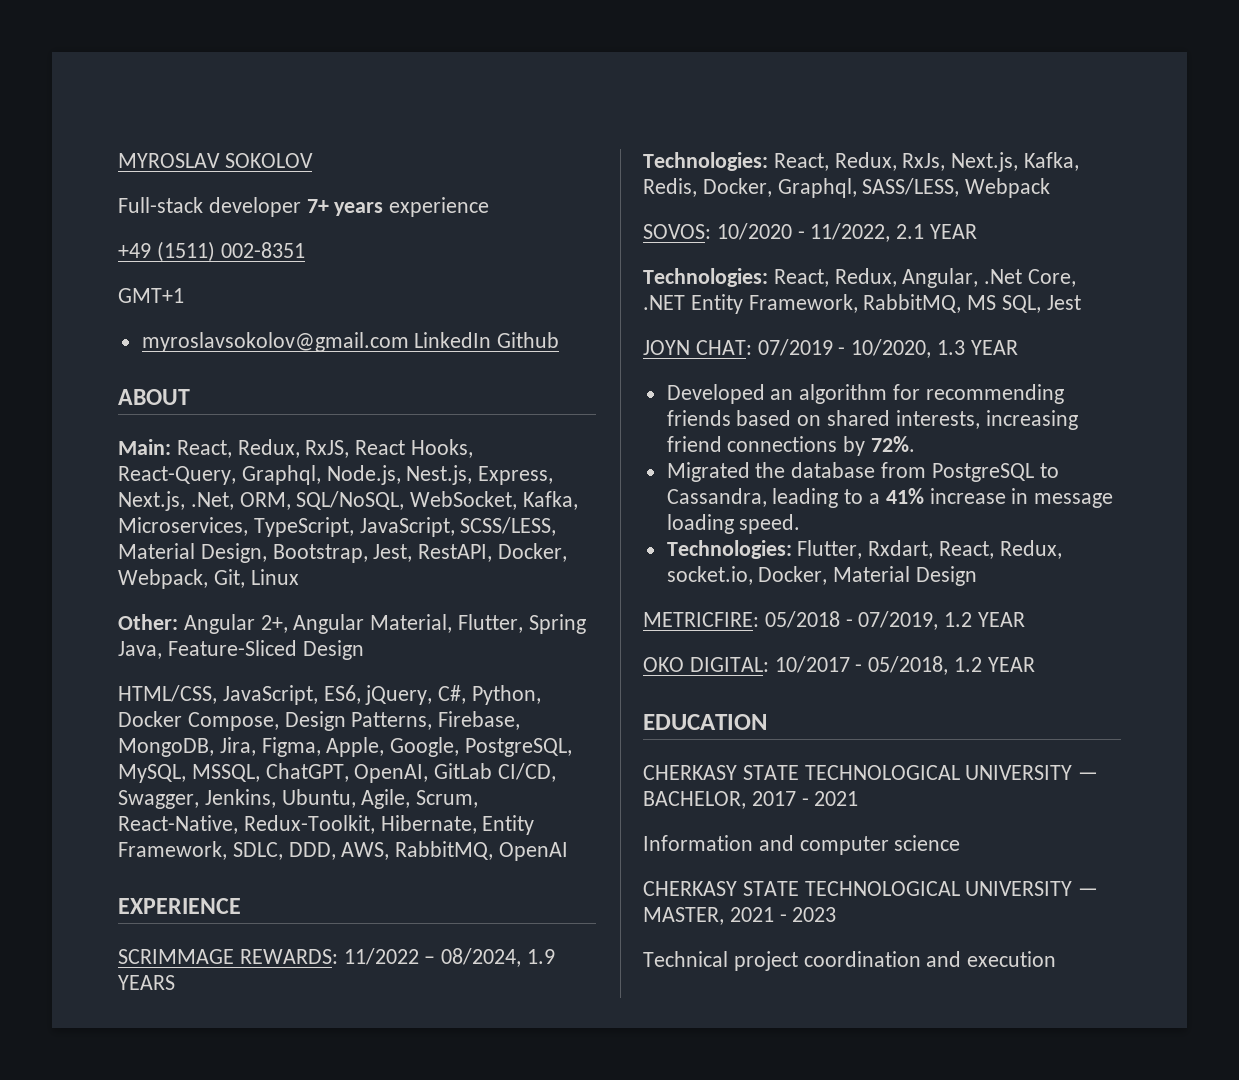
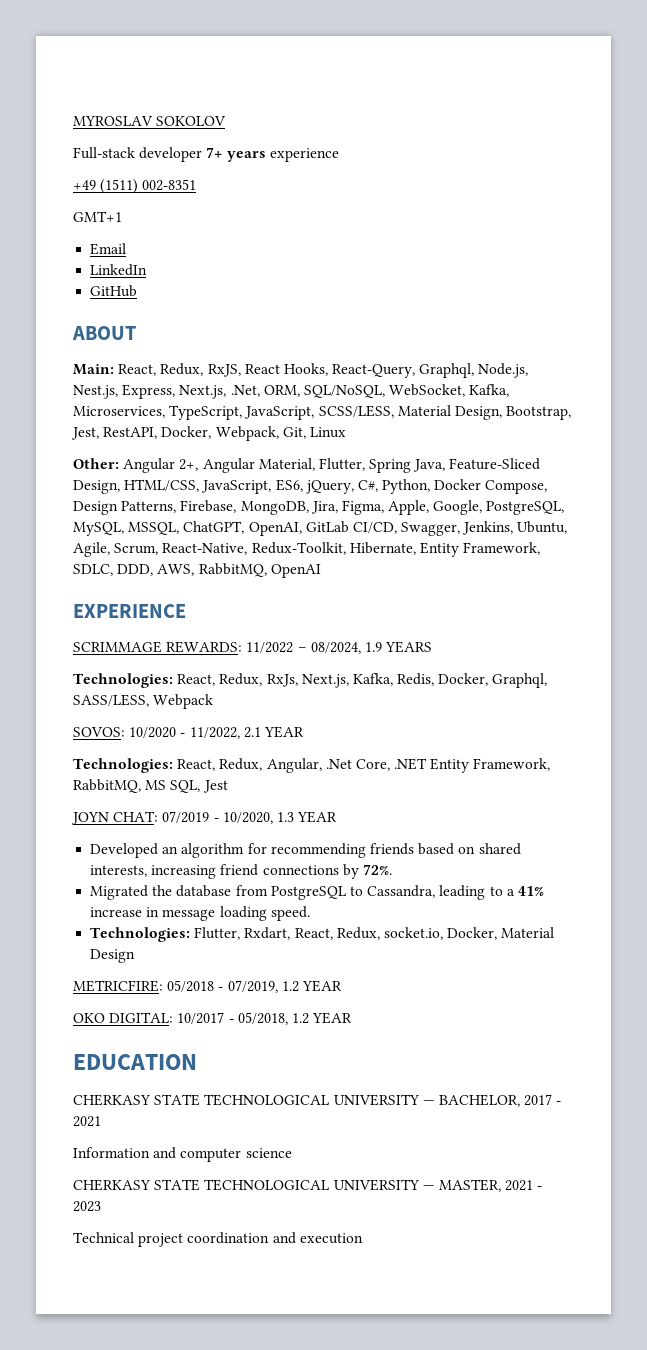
[141,332,409,352] myroslavsokolov@gmail.com -> [90,243,127,255] Email //
[497,332,560,348] Github -> [90,285,138,297] // GitHub
[302,640,364,660] Design // -> [73,480,120,494] Design,

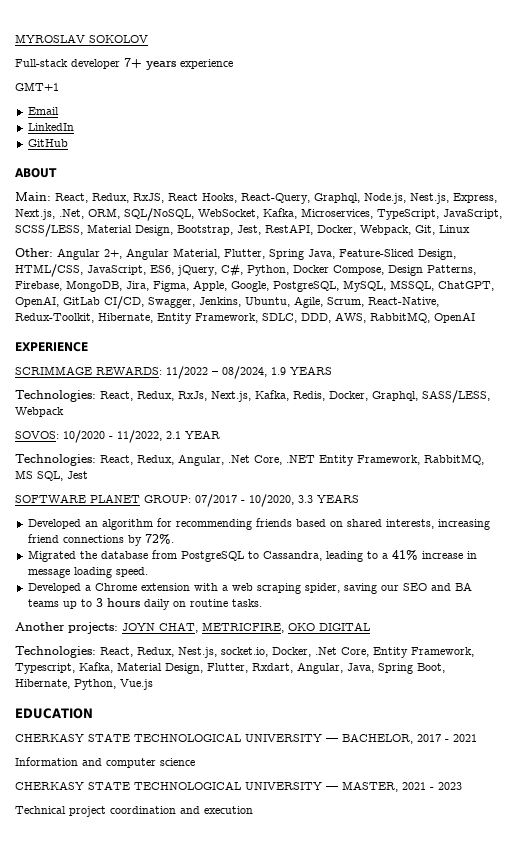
[73,179,197,194] // +49 (1511) 002-8351 -> (233, 64) none
[71,811,338,825] JOYN CHAT: 07/2019 - 10/2020, 1.3 YEAR -> [15,494,359,507] SOFTWARE PLANET GROUP: 07/2017 - 10/2020, 3.3 YEARS
[90,927,555,942] [90,949,136,963] [73,980,342,993] [73,1012,353,1025] Technologies: Flutter, Rxdart, React, Redux, socket.io, Docker, Material Design // METRICFIRE: 05/2018 - 07/2019, 1.2 YEAR // OKO DIGITAL: 10/2017 - 05/2018, 1.2 YEAR -> [27,582,472,594] [27,598,262,610] [15,622,370,634] [15,646,474,658] [15,662,445,674] [15,679,153,690] Developed a Chrome extension with a web scraping spider, saving our SEO and BA teams up to 3 hours daily on routine tasks. // Another projects: JOYN CHAT, METRICFIRE, OKO DIGITAL // Technologies: React, Redux, Nest.js, socket.io, Docker, .Net Core, Entity Framework, Typescript, Kafka, Material Design, Flutter, Rxdart, Angular, Java, Spring Boot, Hibernate, Python, Vue.js

